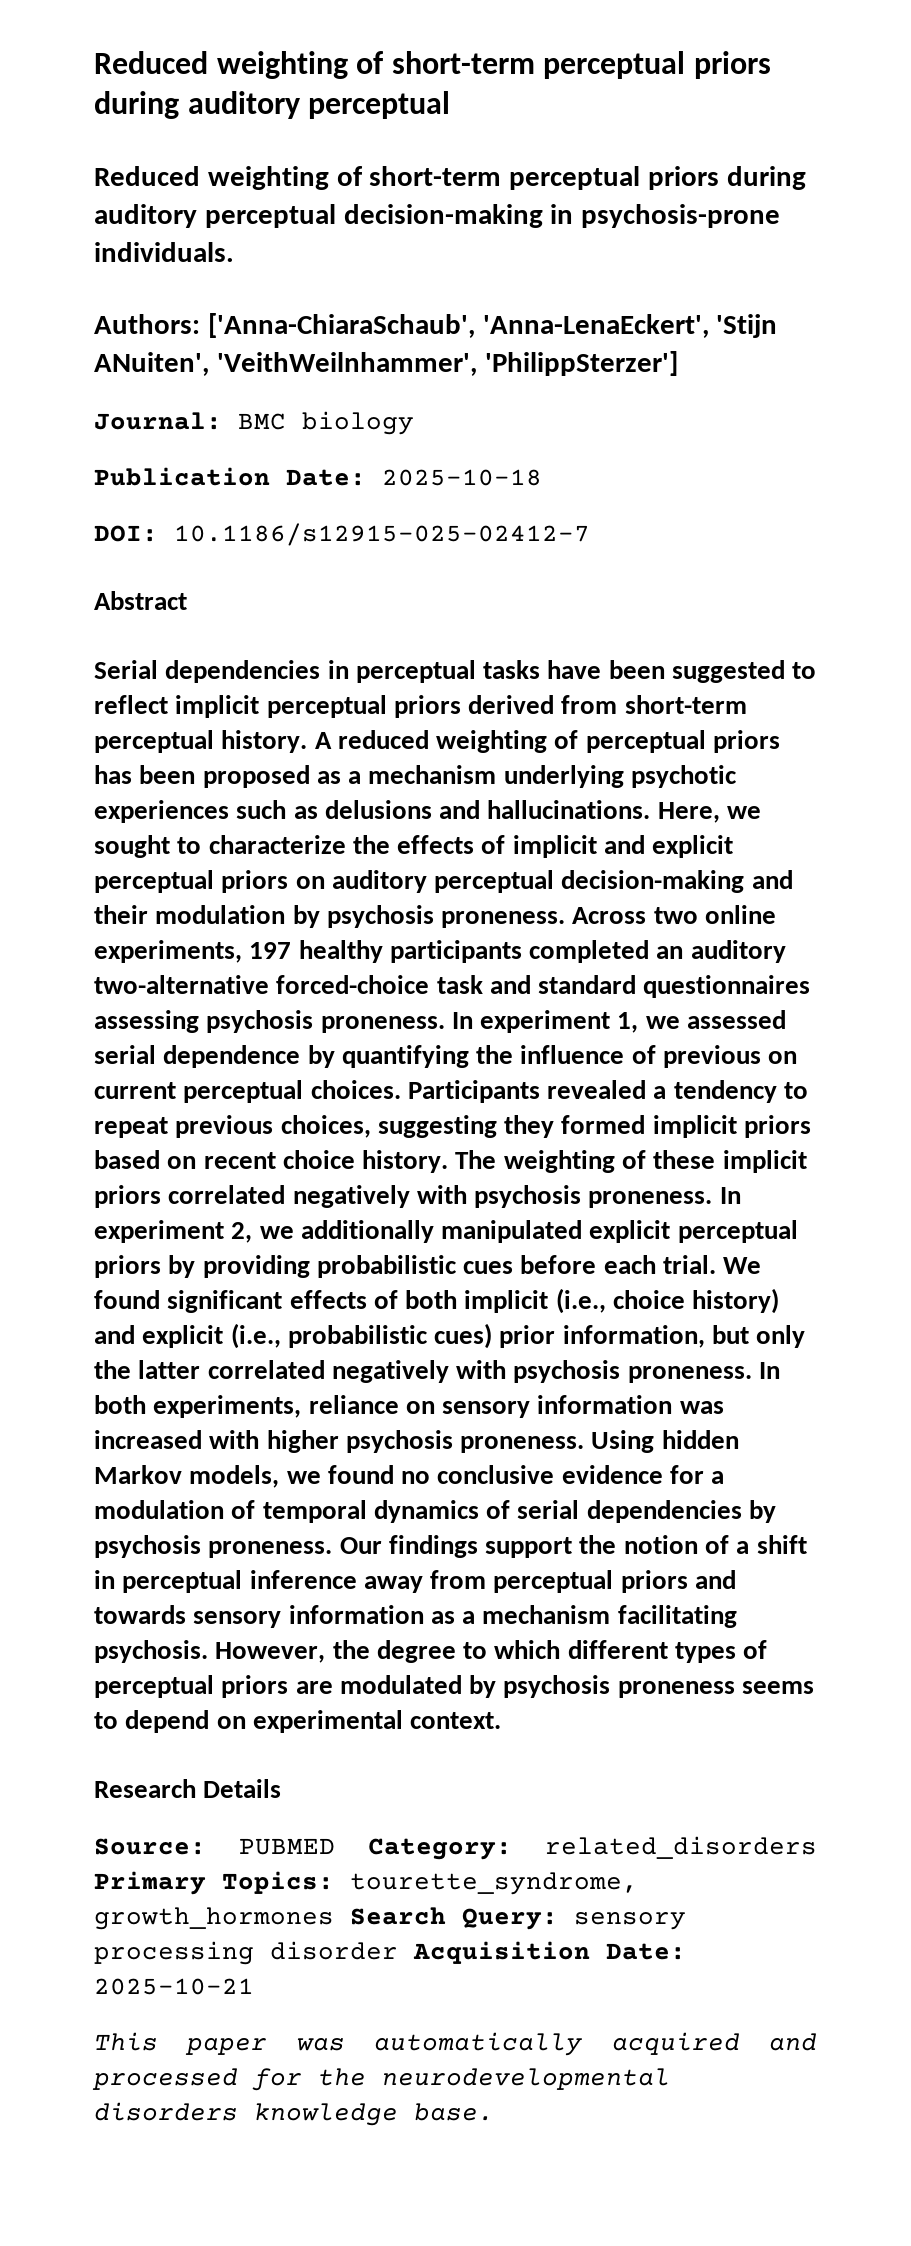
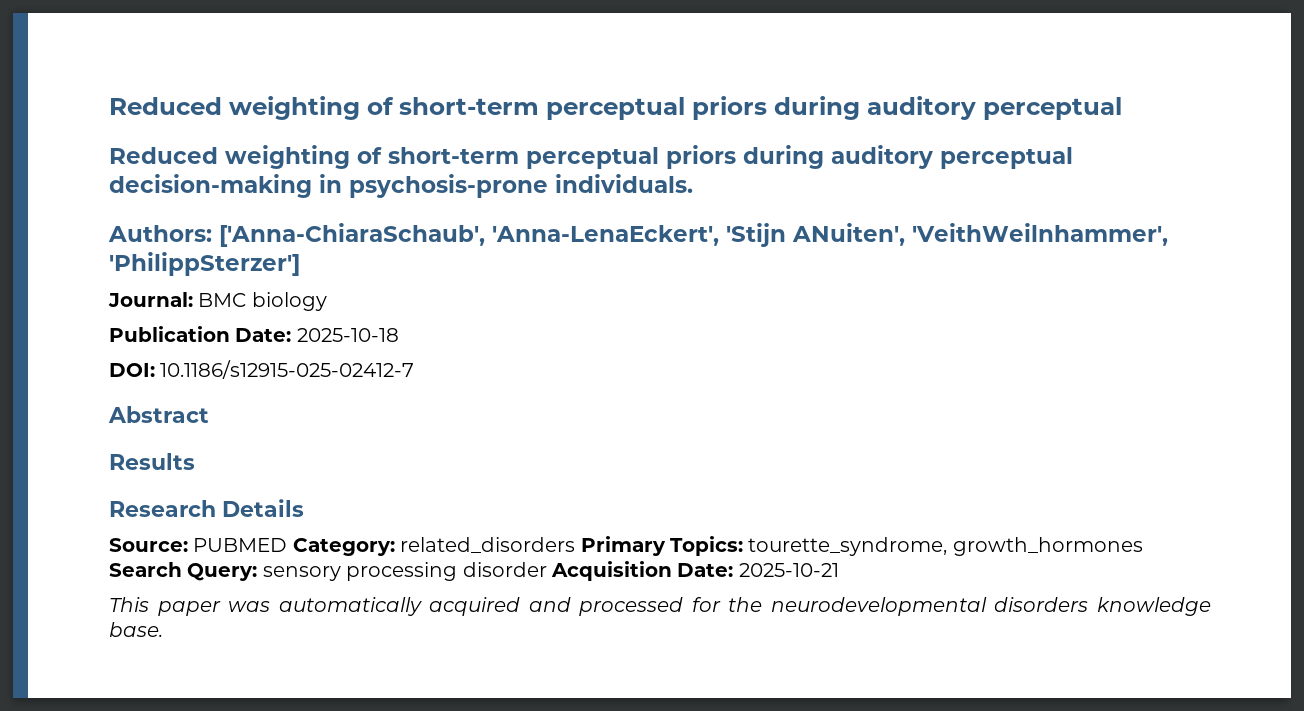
[94,660,817,683] [94,695,747,718] [94,730,781,753] [94,765,738,788] [94,800,762,823] [94,835,734,858] [94,870,793,893] [94,905,777,928] [94,940,786,963] [94,975,811,998] [94,1010,787,1033] [94,1045,798,1068] [94,1080,809,1103] [94,1115,812,1138] [94,1150,807,1173] [94,1185,741,1208] [94,1220,798,1243] [94,1255,762,1278] [94,1288,780,1314] [94,1323,806,1349] [94,1360,781,1383] [94,1395,724,1418] [94,1430,739,1453] [94,1465,725,1488] [94,1500,777,1523] [94,1535,807,1558] [94,1570,737,1593] [94,1605,737,1628] [94,1640,768,1663] [94,1675,815,1698] [94,1710,502,1733] Serial dependencies in perceptual tasks have been suggested to reflect implicit perceptual priors derived from short-term perceptual history. A reduced weighting of perceptual priors has been proposed as a mechanism underlying psychotic experiences such as delusions and hallucinations. Here, we sought to characterize the effects of implicit and explicit perceptual priors on auditory perceptual decision-making and their modulation by psychosis proneness. Across two online experiments, 197 healthy participants completed an auditory two-alternative forced-choice task and standard questionnaires assessing psychosis proneness. In experiment 1, we assessed serial dependence by quantifying the influence of previous on current perceptual choices. Participants revealed a tendency to repeat previous choices, suggesting they formed implicit priors based on recent choice history. The weighting of these implicit priors correlated negatively with psychosis proneness. In experiment 2, we additionally manipulated explicit perceptual priors by providing probabilistic cues before each trial. We found significant effects of both implicit (i.e., choice history) and explicit (i.e., probabilistic cues) prior information, but only the latter correlated negatively with psychosis proneness. In both experiments, reliance on sensory information was increased with higher psychosis proneness. Using hidden Markov models, we found no conclusive evidence for a modulation of temporal dynamics of serial dependencies by psychosis proneness. Our findings support the notion of a shift in perceptual inference away from perceptual priors and towards sensory information as a mechanism facilitating psychosis. However, the degree to which different types of perceptual priors are modulated by psychosis proneness seems to depend on experimental context. -> [109,453,195,470] Results

